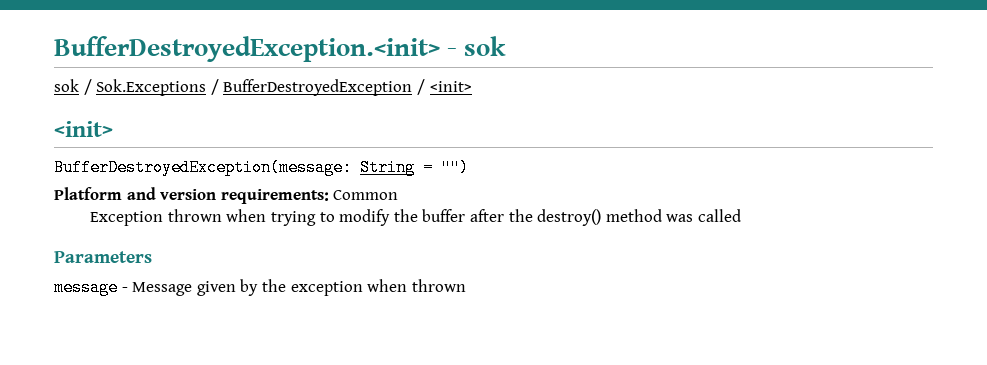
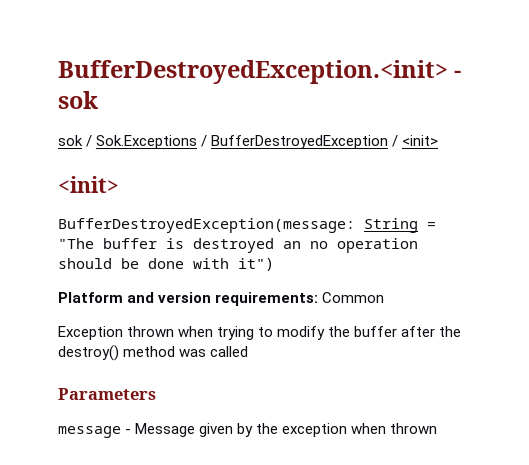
[441,159,469,176] "") -> [58,238,418,253] [58,258,274,271] "The buffer is destroyed an no operation should be done with it")

